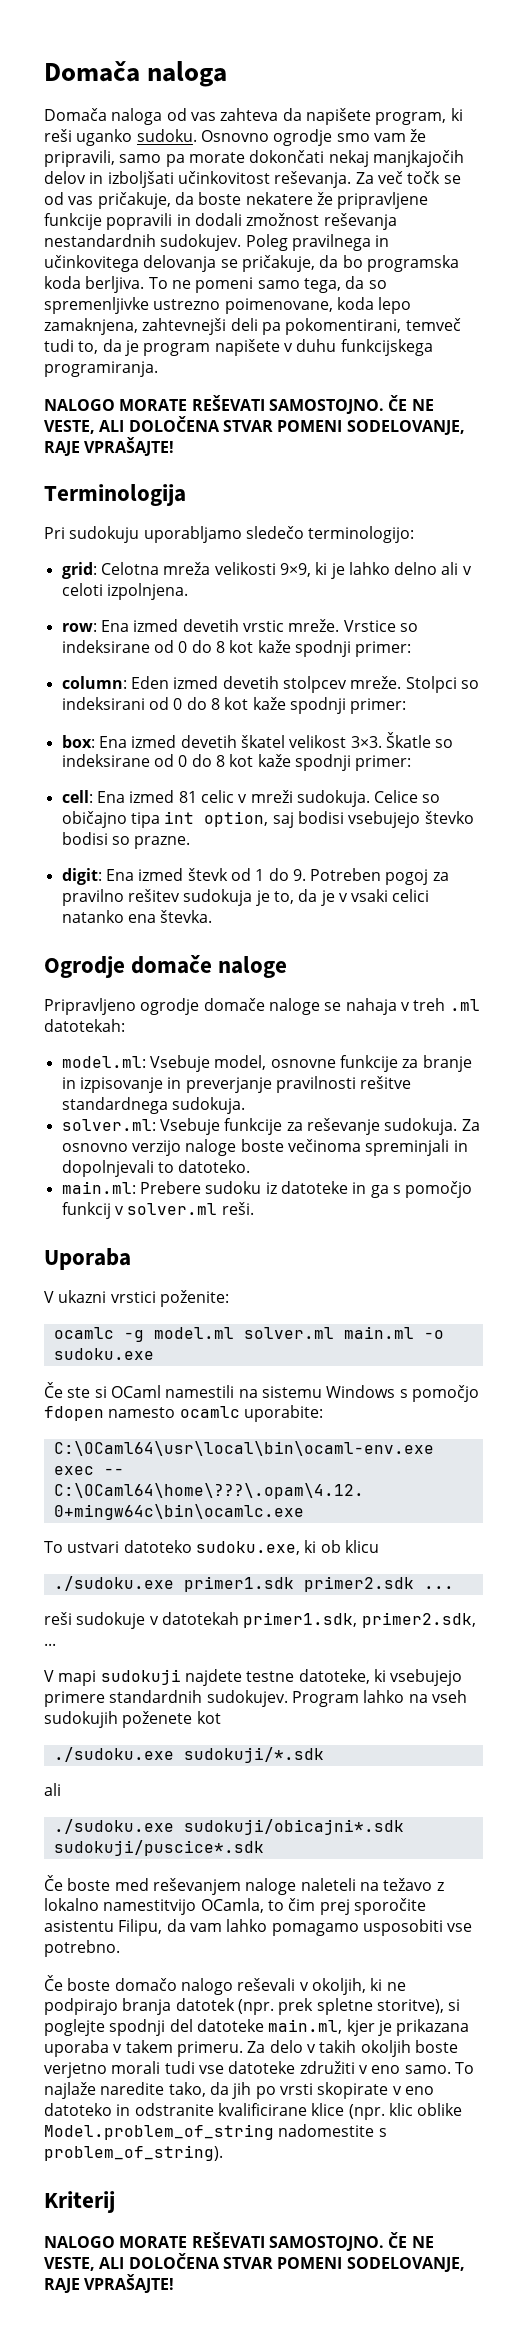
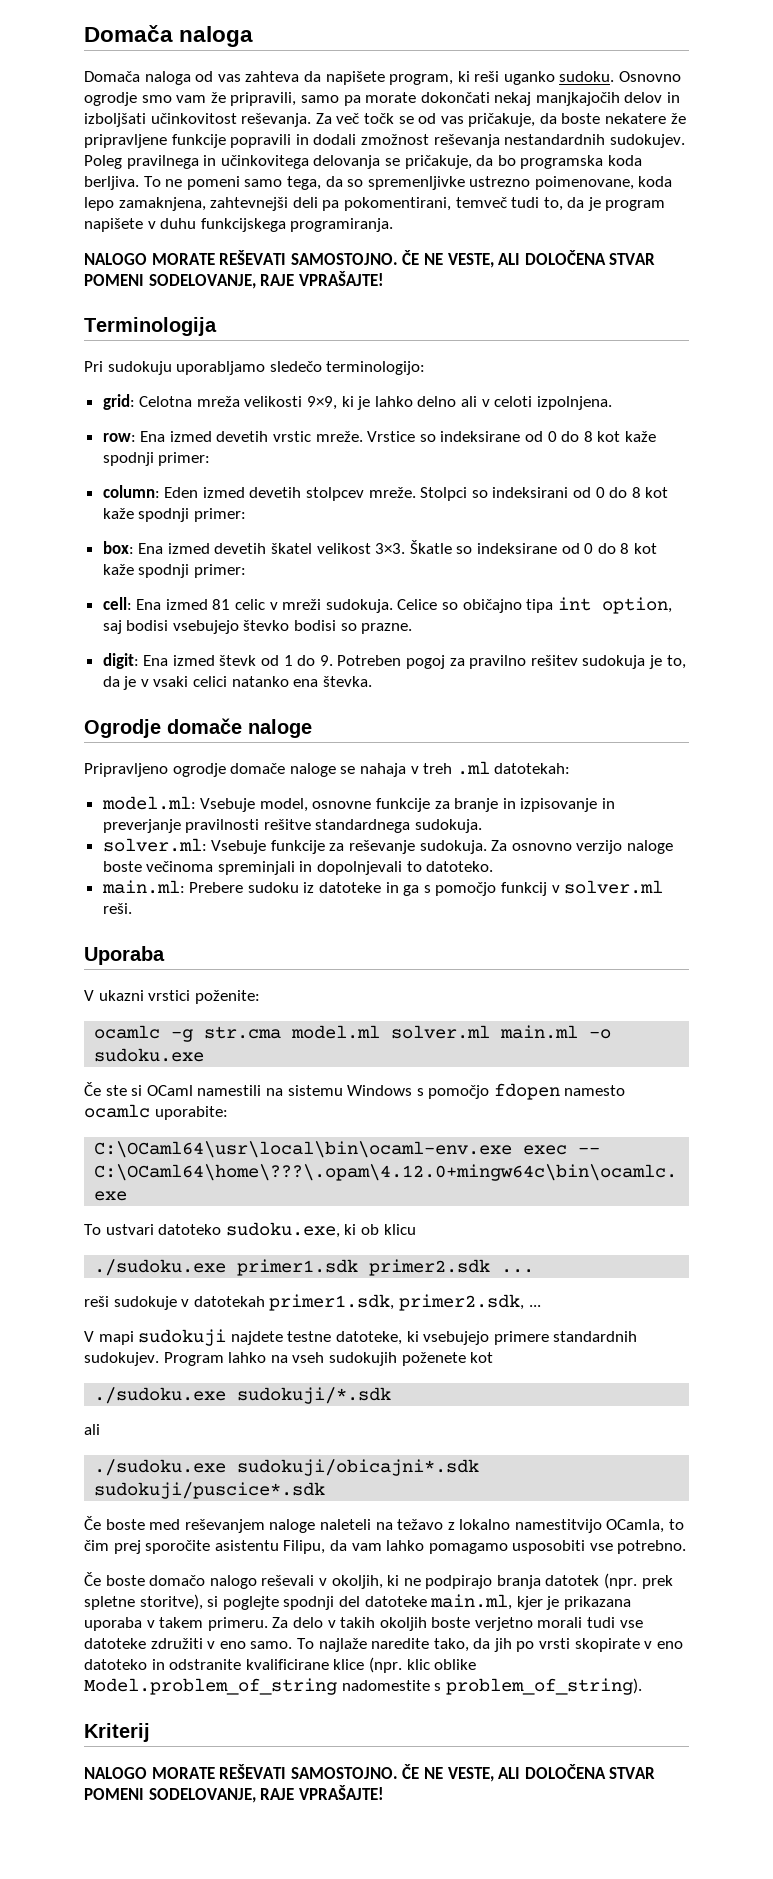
(144, 1336) none -> [204,1026,282,1039] str.cma

